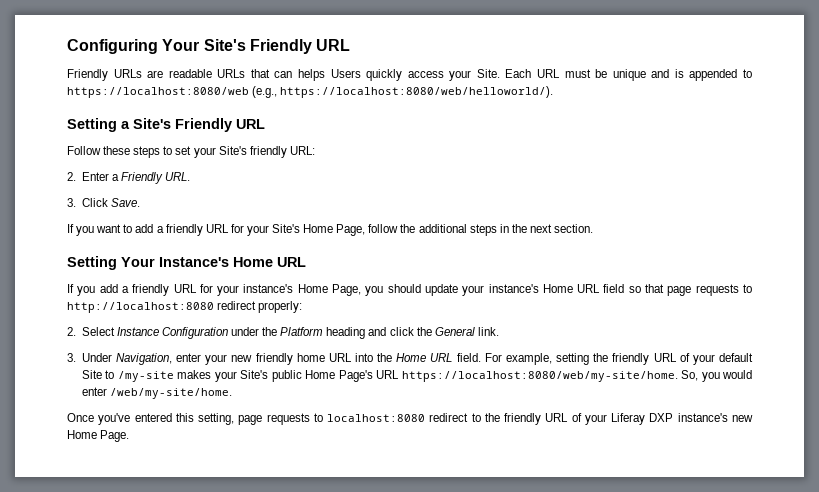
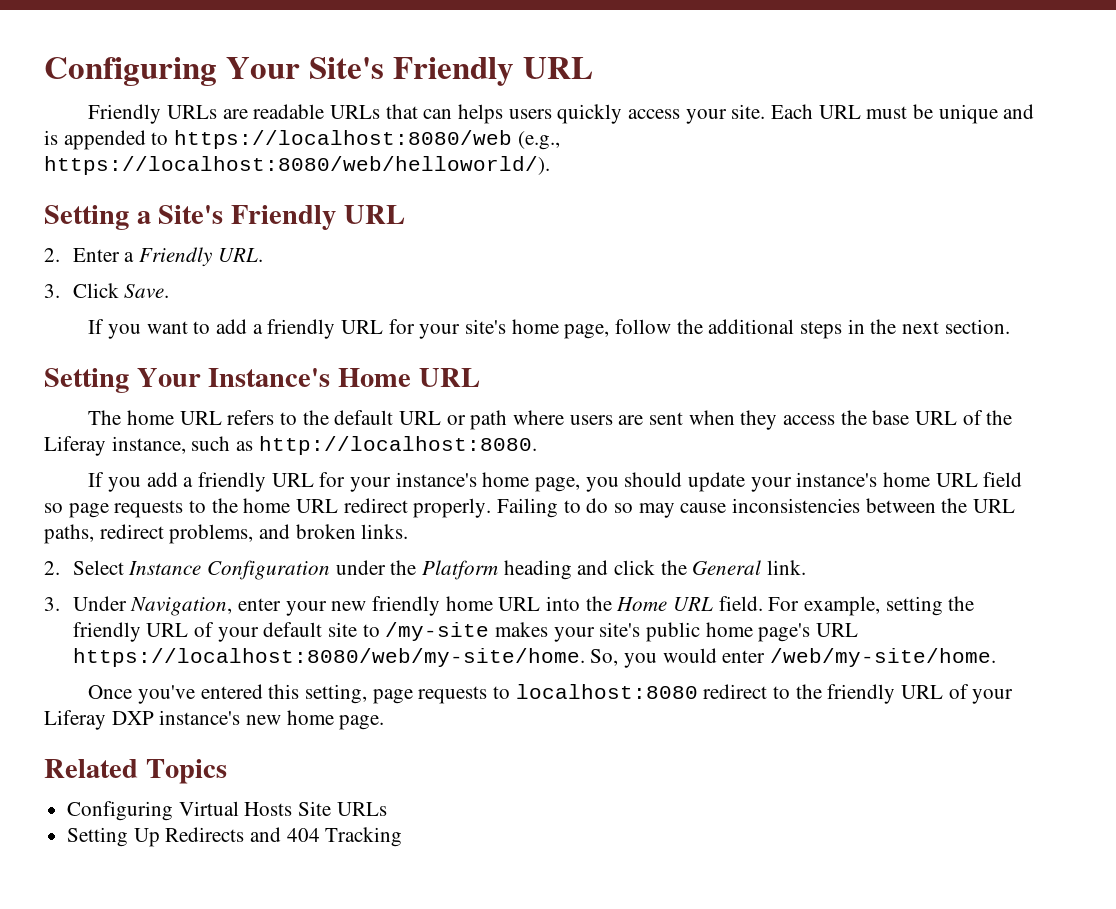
[330,69,361,78] Users -> [508,109,552,119] users
[476,69,500,78] Site. -> [731,104,766,119] site.
[67,146,315,158] // Follow these steps to set your Site's friendly URL: -> (405, 214) none
[272,224,366,236] Site's Home Page, -> [464,319,610,339] site's home page,
(306, 262) none -> [88,410,1013,430] [44,436,537,456] // The home URL refers to the default URL or path where users are sent when they access the base URL of the Liferay instance, such as http://localhost:8080.
[297,284,362,296] Home Page, -> [482,472,580,492] home page,
[542,284,573,293] Home -> [883,472,931,487] home
[645,284,752,296] [67,301,303,313] that page requests to http://localhost:8080 redirect properly: -> [68,498,1016,518] [44,524,409,544] page requests to the home URL redirect properly. Failing to do so may cause inconsistencies between the URL paths, redirect problems, and broken links.
[81,370,102,379] Site -> [327,622,357,637] site
[240,370,373,382] Site's public Home Page's -> [599,622,811,642] site's public home page's
[67,430,130,442] Home Page. -> [286,710,385,730] [44,759,227,784] [67,801,387,821] [67,827,403,847] home page. // Related Topics // Configuring Virtual Hosts Site URLs // Setting Up Redirects and 404 Tracking

